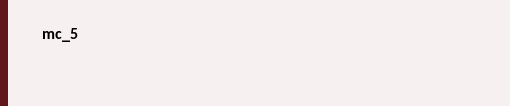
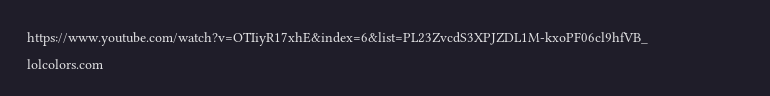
[42,28,78,42] mc_5 -> [27,32,648,46] [27,59,103,69] https://www.youtube.com/watch?v=OTIiyR17xhE&index=6&list=PL23ZvcdS3XPJZDL1M-kxoPF06cl9hfVB_ // lolcolors.com

